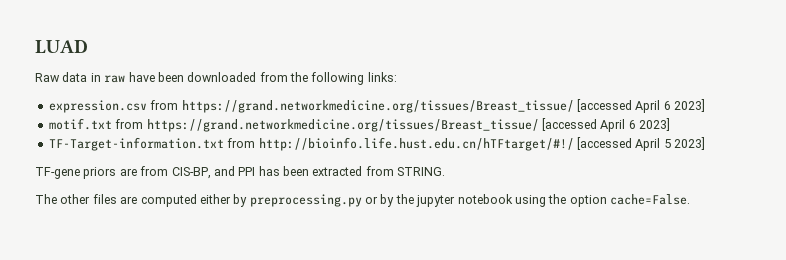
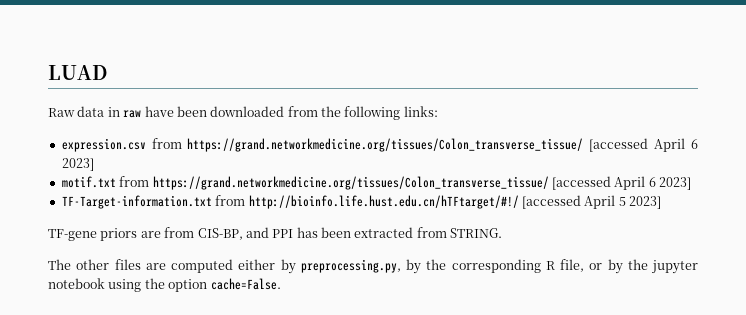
[181,100,574,113] https://grand.networkmedicine.org/tissues/Breast_tissue/ -> [187,138,584,152] https://grand.networkmedicine.org/tissues/Colon_transverse_tissue/
[146,119,539,132] https://grand.networkmedicine.org/tissues/Breast_tissue/ -> [152,176,549,190] https://grand.networkmedicine.org/tissues/Colon_transverse_tissue/
[249,194,362,207] preprocessing.py -> [300,259,584,274] preprocessing.py, by the corresponding R file,

